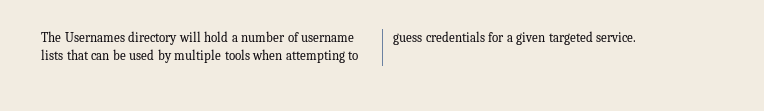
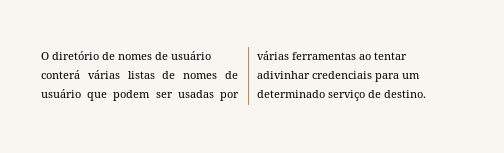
[41,31,355,45] [41,49,359,63] [393,31,637,45] The Usernames directory will hold a number of username lists that can be used by multiple tools when attempting to guess credentials for a given targeted service. -> [41,51,211,60] [41,70,238,79] [41,89,239,101] [257,51,407,60] [257,71,420,82] [257,90,426,101] O diretório de nomes de usuário conterá várias listas de nomes de usuário que podem ser usadas por várias ferramentas ao tentar adivinhar credenciais para um determinado serviço de destino.

